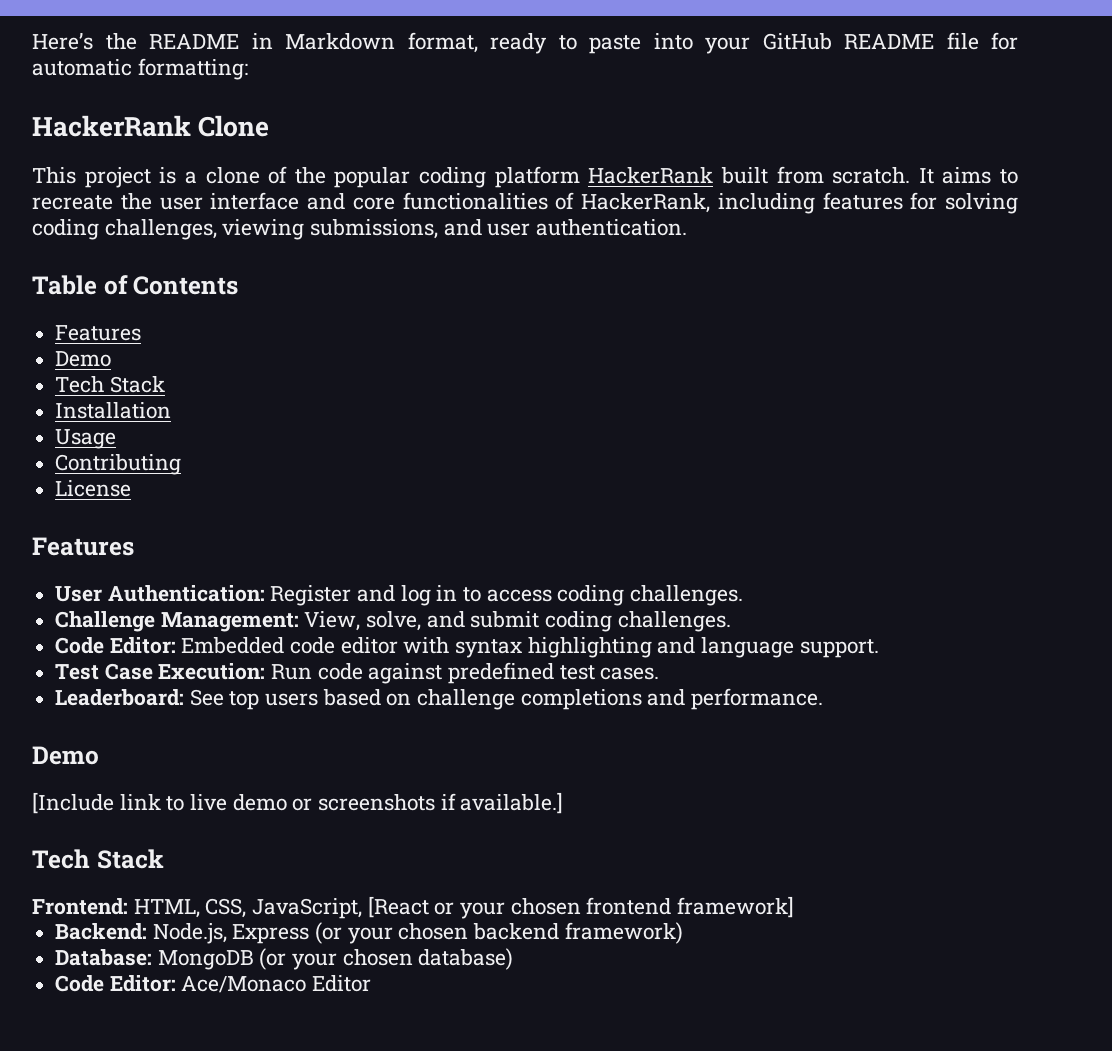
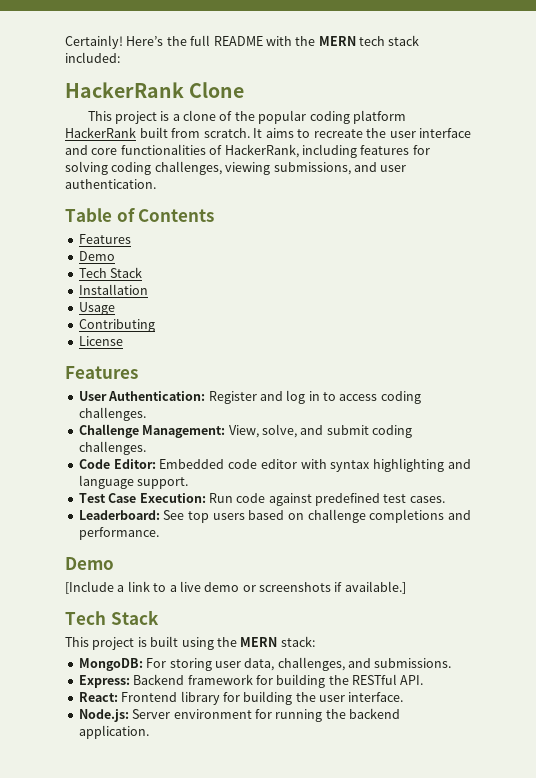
(32, 41) none -> [65,35,123,49] Certainly!
[149,32,1018,54] [32,58,248,80] README in Markdown format, ready to paste into your GitHub README file for automatic formatting: -> [190,35,420,46] [65,52,120,63] full README with the MERN tech stack included:
(114, 803) none -> [117,585,125,592] a
(185, 803) none -> [169,585,177,592] a
[32,896,795,919] [55,922,683,944] [55,948,514,970] [55,975,372,993] Frontend: HTML, CSS, JavaScript, [React or your chosen frontend framework] // Backend: Node.js, Express (or your chosen backend framework) // Database: MongoDB (or your chosen database) // Code Editor: Ace/Monaco Editor -> [65,636,315,650] [78,657,452,671] [78,674,424,688] [78,691,404,705] [78,708,400,722] [78,725,149,739] This project is built using the MERN stack: // MongoDB: For storing user data, challenges, and submissions. // Express: Backend framework for building the RESTful API. // React: Frontend library for building the user interface. // Node.js: Server environment for running the backend application.

